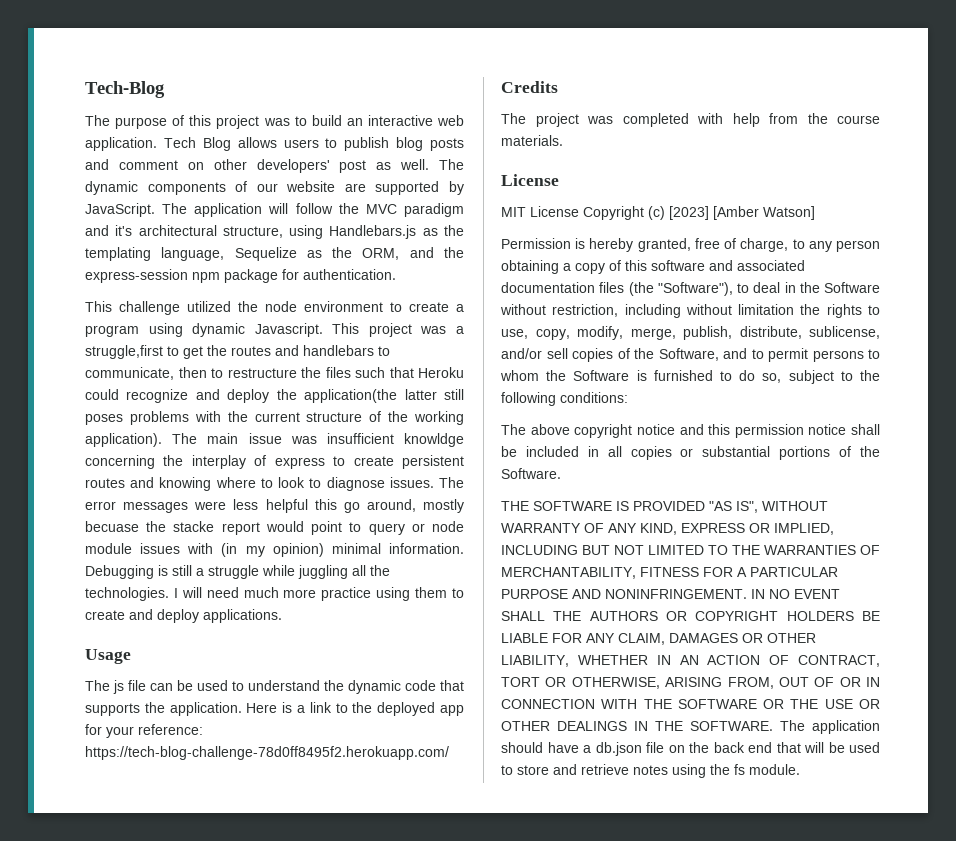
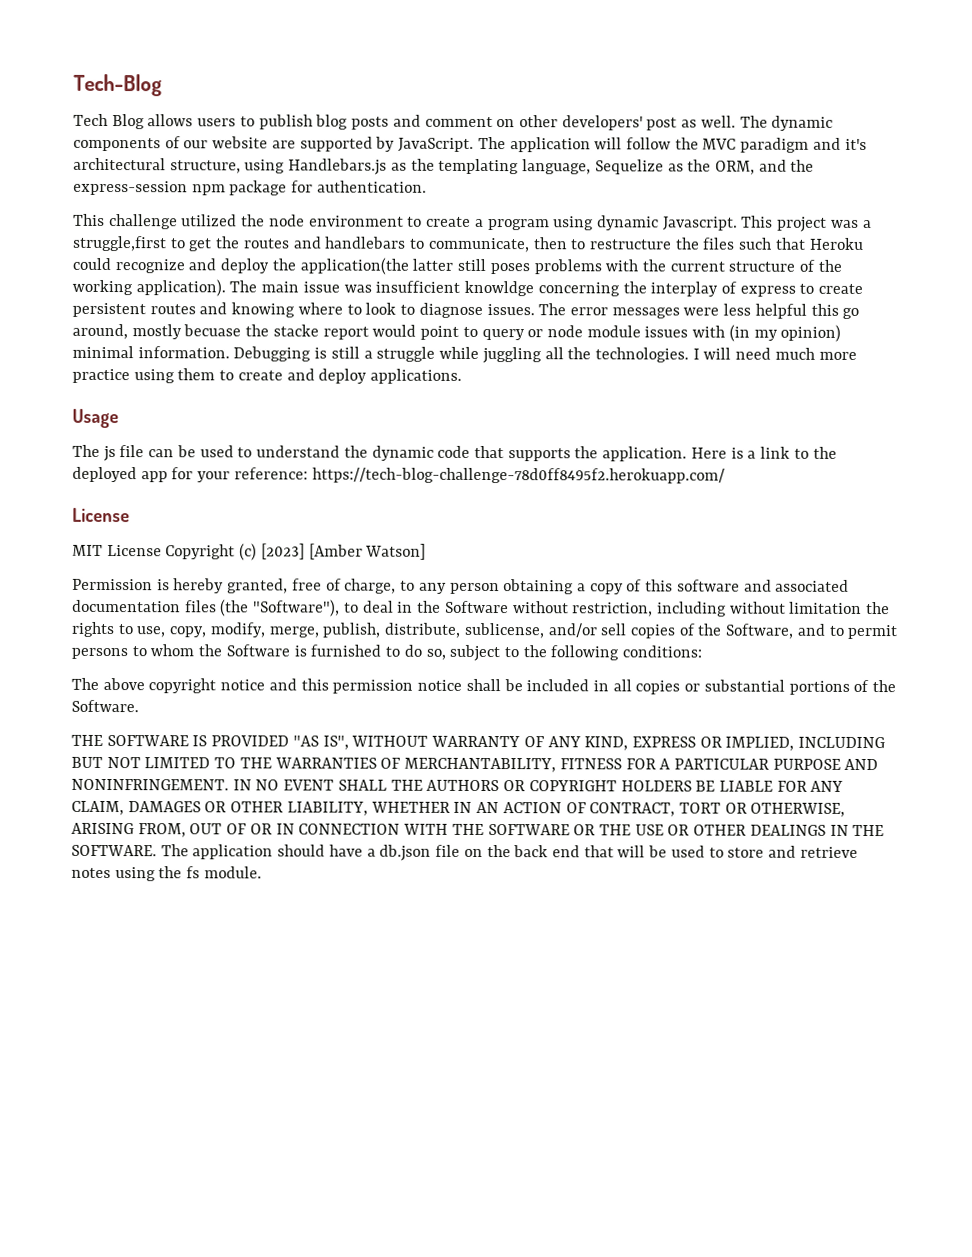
[85,115,464,129] [85,137,157,151] The purpose of this project was to build an interactive web application. -> (162, 85) none
[501,81,558,93] [501,113,880,127] [501,135,563,146] // Credits // The project was completed with help from the course materials. -> (725, 475) none

